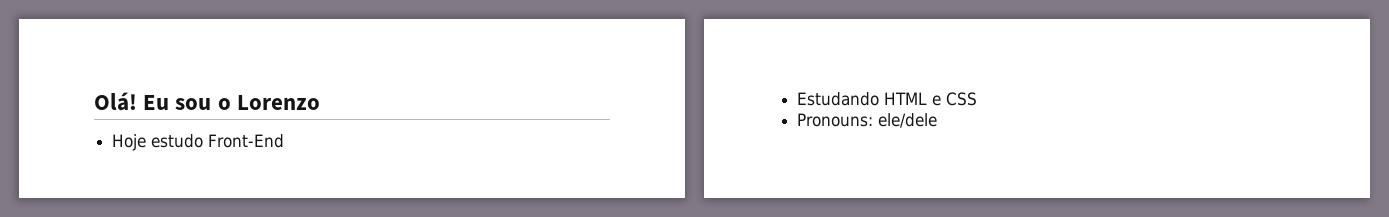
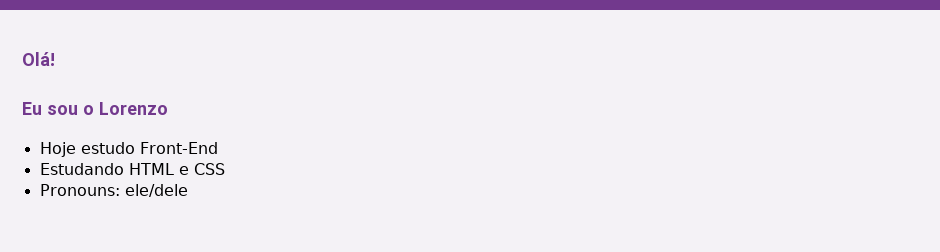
(137, 101) none -> (55, 59) //

